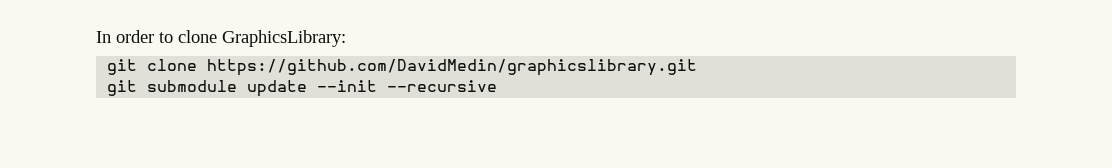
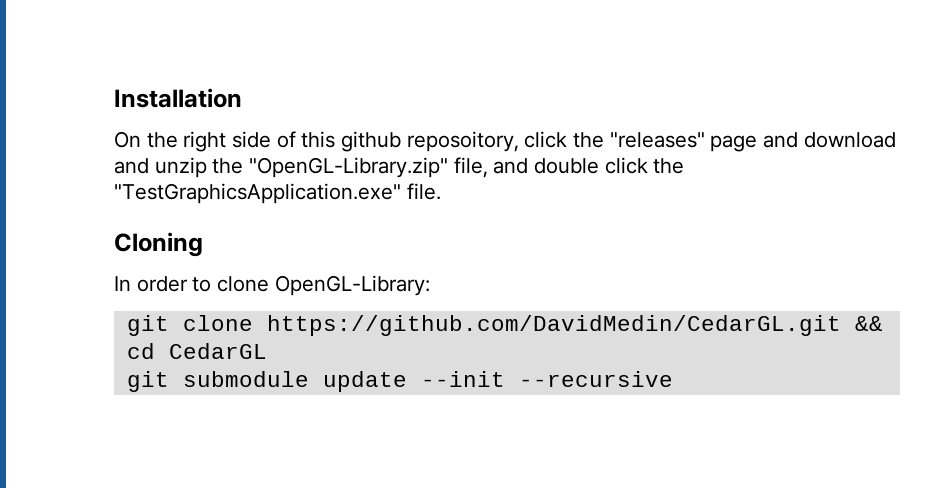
(96, 37) none -> [114,88,242,108] [114,131,896,152] [114,157,685,178] [114,183,441,204] [114,232,203,257] Installation // On the right side of this github reposoitory, click the "releases" page and download and unzip the "OpenGL-Library.zip" file, and double click the "TestGraphicsApplication.exe" file. // Cloning //
[222,30,346,47] GraphicsLibrary: -> [274,275,430,296] OpenGL-Library:
[207,59,698,76] https://github.com/DavidMedin/graphicslibrary.git -> [266,315,883,336] [126,343,267,359] https://github.com/DavidMedin/CedarGL.git && cd CedarGL

